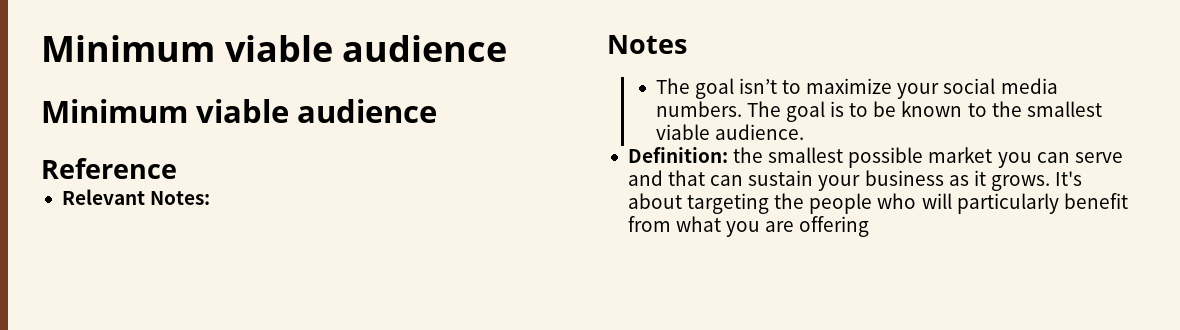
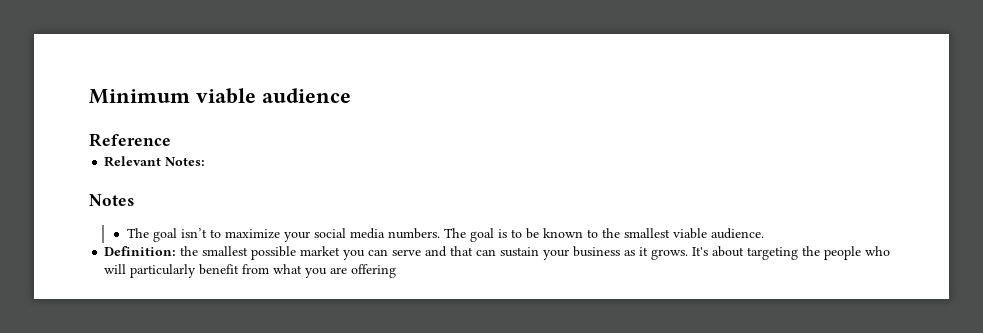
[41,35,508,62] [41,99,438,123] Minimum viable audience // Minimum viable audience -> [89,88,351,104] Minimum viable audience

